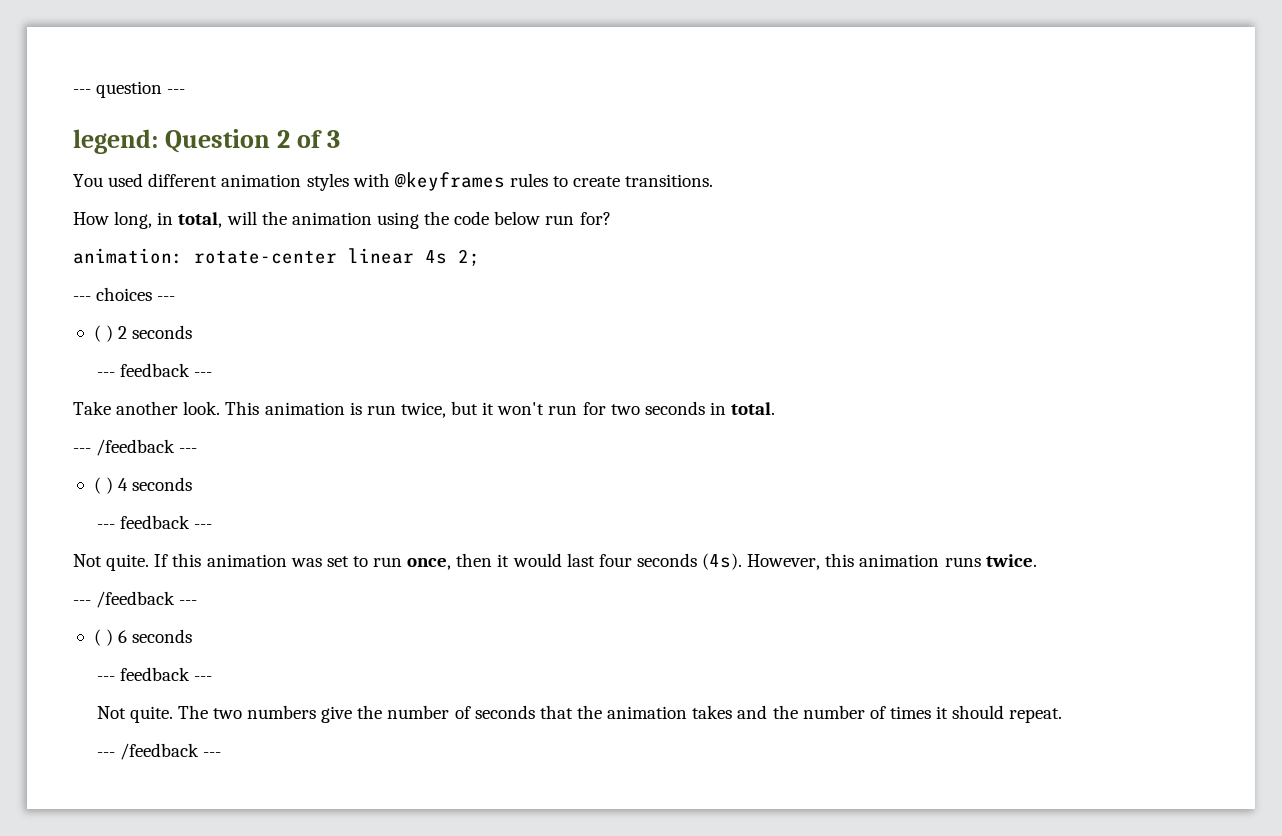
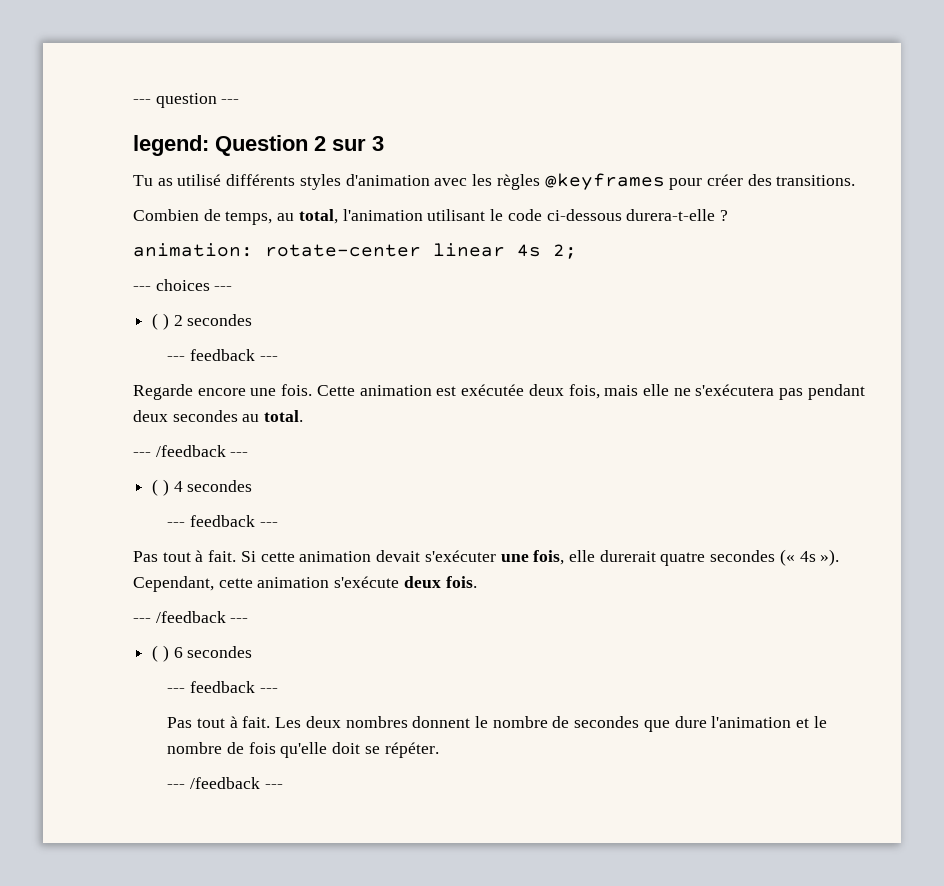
[296,130,322,148] of -> [332,138,366,151] sur
[73,172,714,191] [73,211,611,229] You used different animation styles with @keyframes rules to create transitions. // How long, in total, will the animation using the code below run for? -> [133,173,856,190] [133,209,728,225] Tu as utilisé différents styles d'animation avec les règles @keyframes pour créer des transitions. // Combien de temps, au total, l'animation utilisant le code ci-dessous durera-t-elle ?
[132,325,193,339] [96,363,212,377] [73,401,726,418] seconds // --- feedback --- // Take another look. This animation is run twice, but it won't run for two seconds in -> [187,314,253,326] [167,349,278,361] [133,384,865,400] [133,410,260,422] secondes // --- feedback --- // Regarde encore une fois. Cette animation est exécutée deux fois, mais elle ne s'exécutera pas pendant deux secondes au
[132,477,193,491] [96,515,212,529] [73,553,1037,571] seconds // --- feedback --- // Not quite. If this animation was set to run once, then it would last four seconds (4s). However, this animation runs twice. -> [187,480,253,492] [167,515,278,527] [133,549,840,566] [133,576,477,592] secondes // --- feedback --- // Pas tout à fait. Si cette animation devait s'exécuter une fois, elle durerait quatre secondes (« 4s »). Cependant, cette animation s'exécute deux fois.
[132,629,193,643] [96,667,212,681] [96,705,1063,723] seconds // --- feedback --- // Not quite. The two numbers give the number of seconds that the animation takes and the number of times it should repeat. -> [187,646,253,658] [167,681,278,693] [167,716,827,732] [167,742,439,758] secondes // --- feedback --- // Pas tout à fait. Les deux nombres donnent le nombre de secondes que dure l'animation et le nombre de fois qu'elle doit se répéter.

